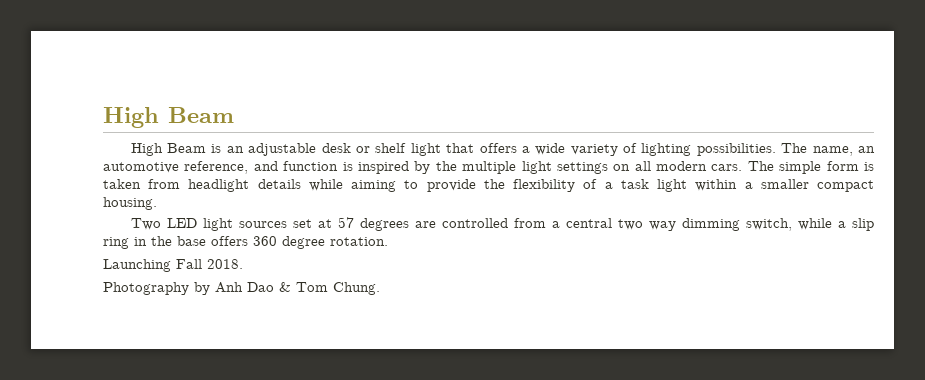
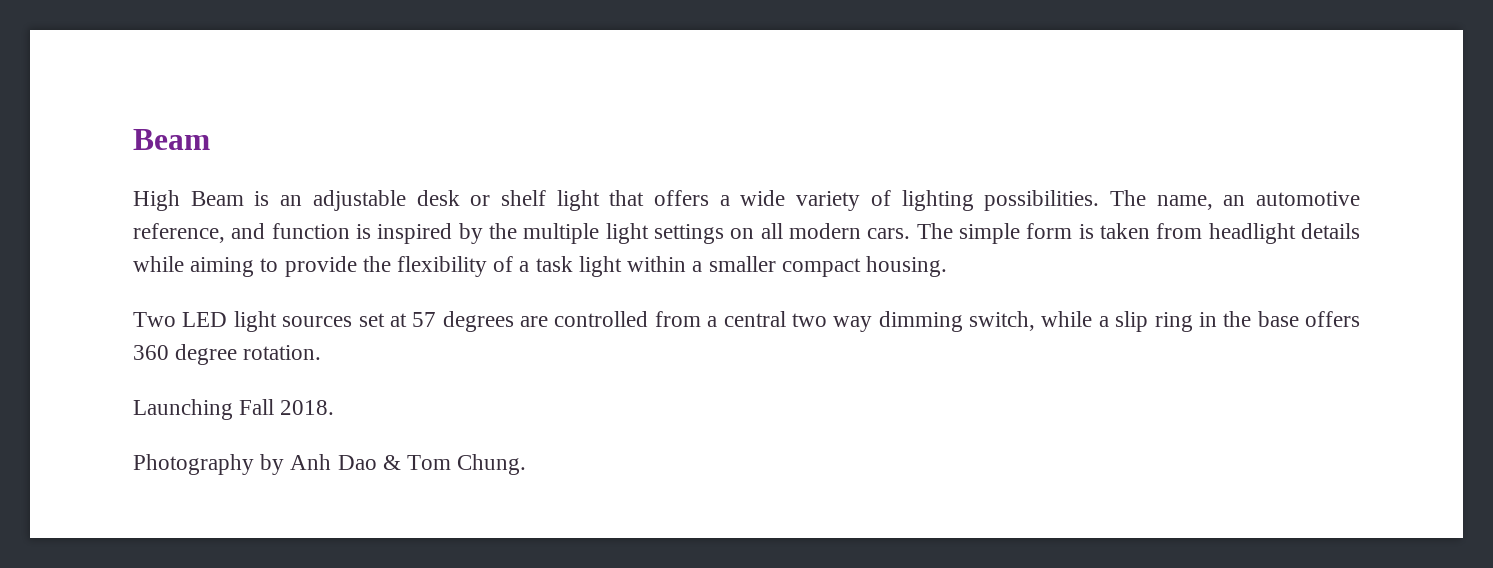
[103,107,159,128] High -> (133, 139) none

